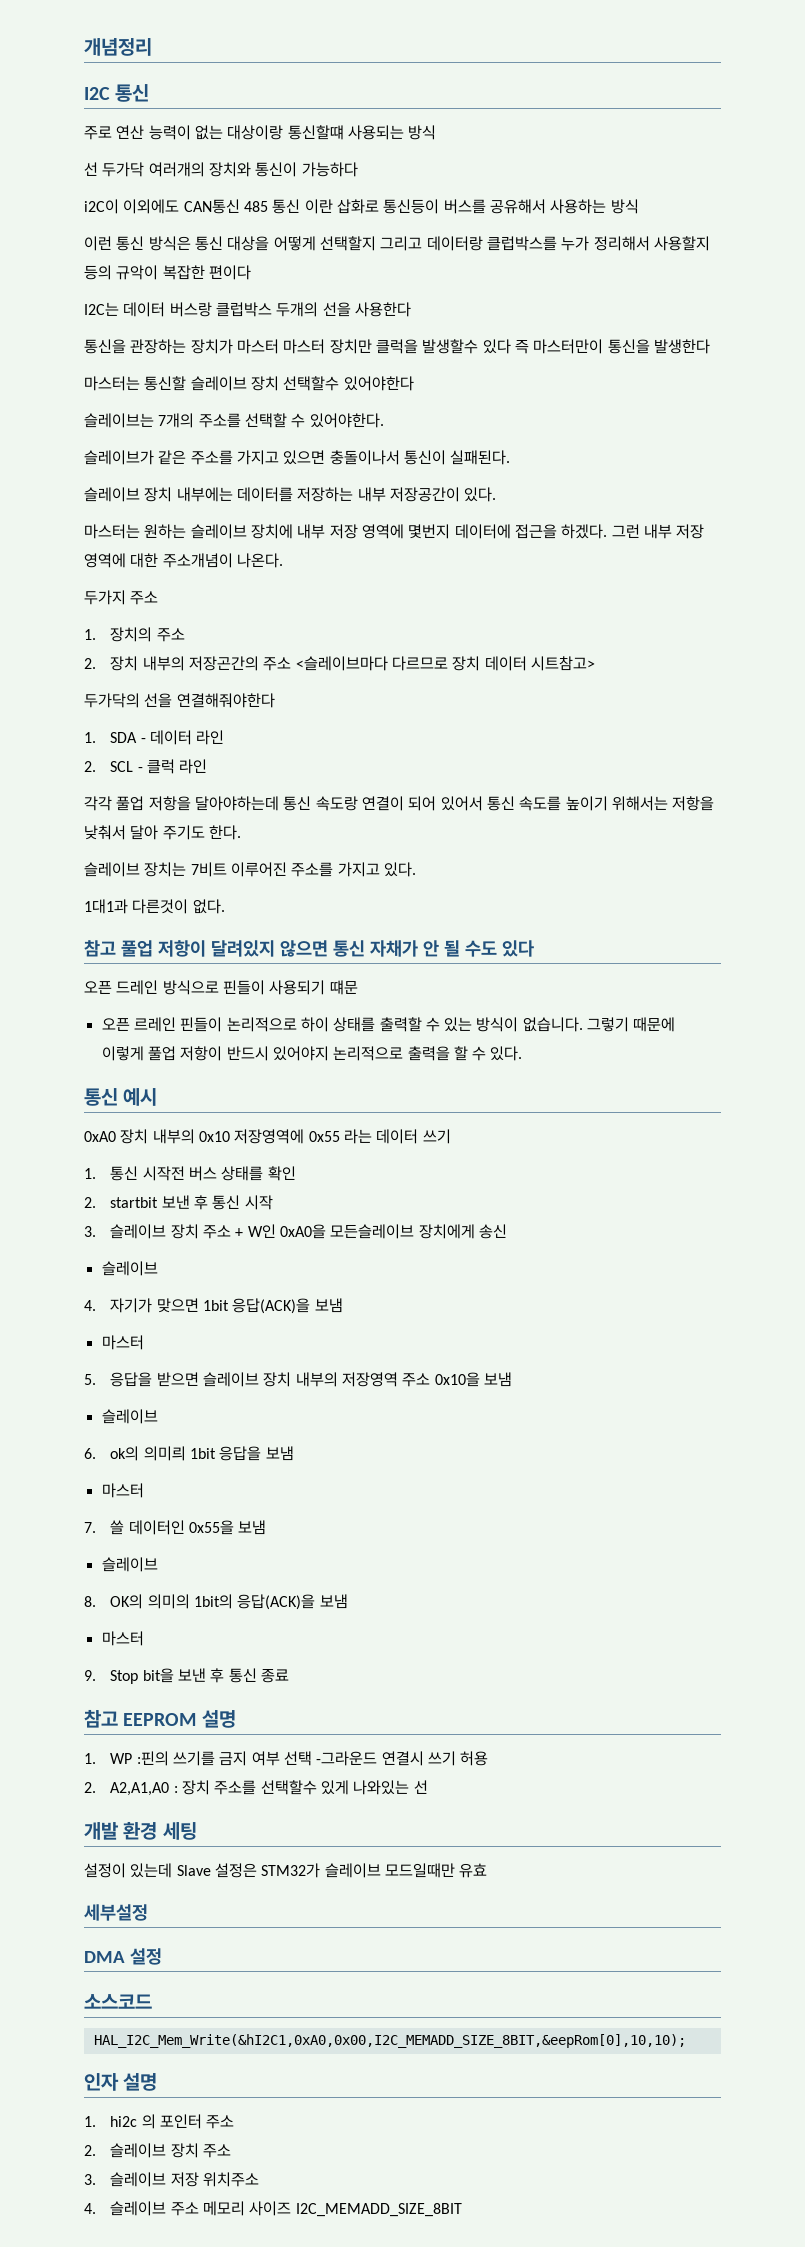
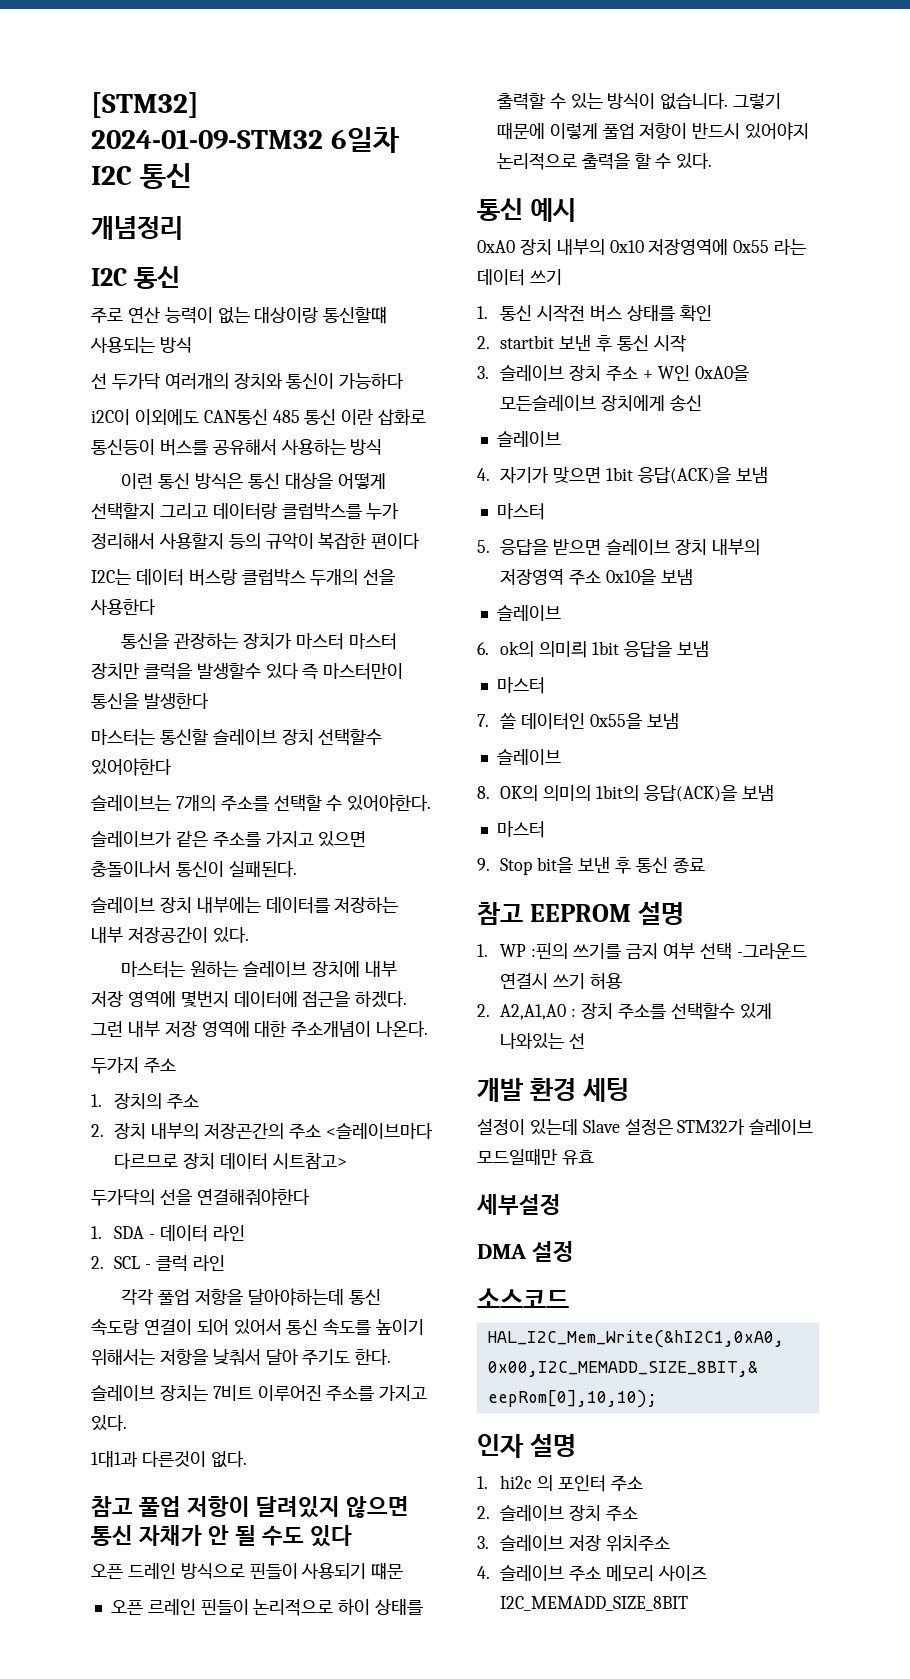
(84, 47) none -> [91,92,199,118] [91,127,399,153] [91,163,192,189] [STM32] 2024-01-09-STM32 6일차 I2C 통신 //

